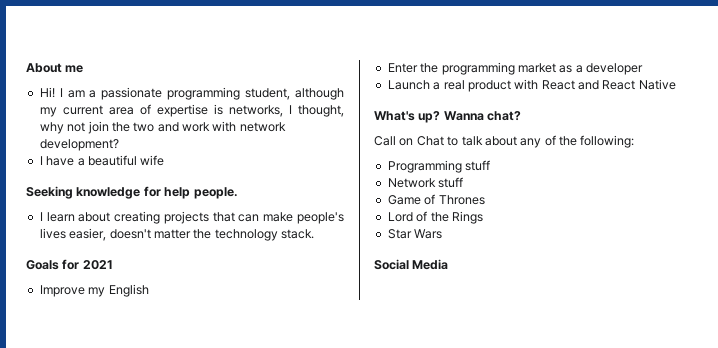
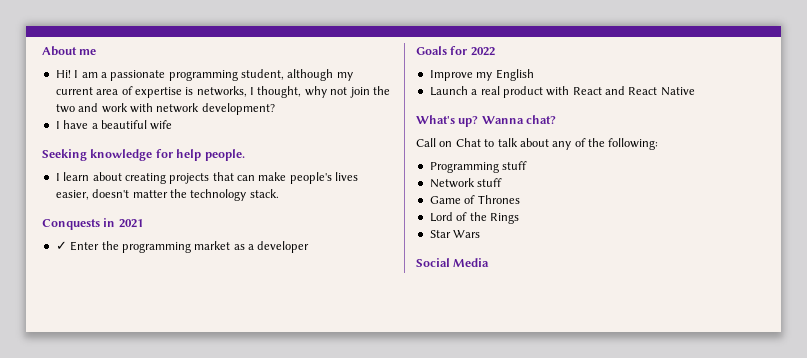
[26,259,80,270] Goals for -> [42,218,116,230] Conquests in
[39,284,149,297] Improve my English // -> [55,241,67,250] ✓
(643, 69) none -> [416,46,495,56] [429,69,534,81] // Goals for 2022 // Improve my English

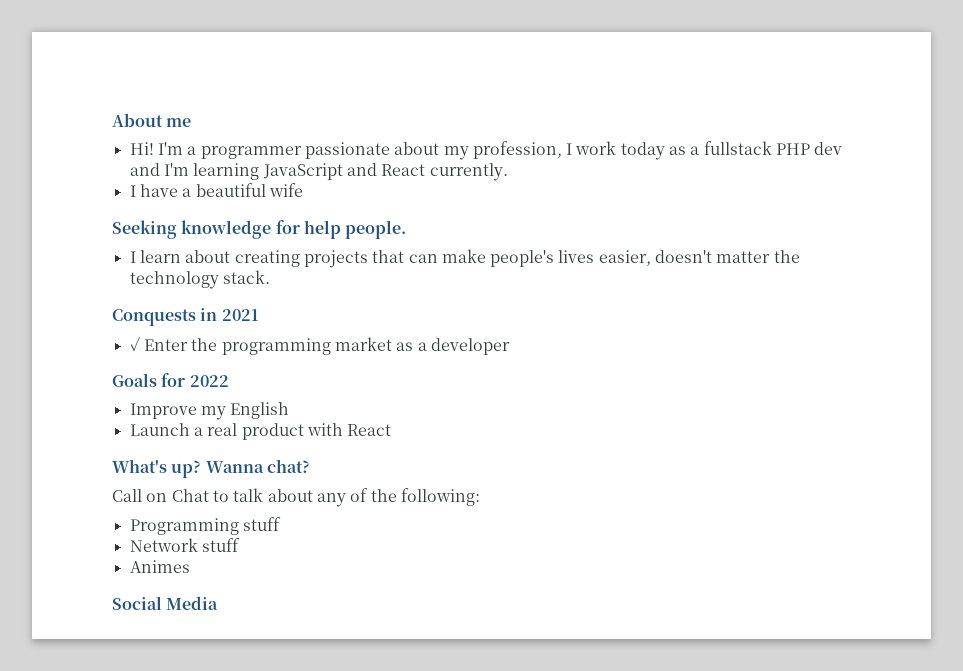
[74,69,353,81] [55,86,390,98] [55,103,275,115] I am a passionate programming student, although my current area of expertise is networks, I thought, why not join the two and work with network development? -> [157,141,843,160] [129,163,508,181] I'm a programmer passionate about my profession, I work today as a fullstack PHP dev and I'm learning JavaScript and React currently.
[605,86,695,96] and React Native -> (392, 430) none
[429,195,520,204] [429,212,519,224] [429,230,481,238] Game of Thrones // Lord of the Rings // Star Wars -> [129,560,190,573] Animes

